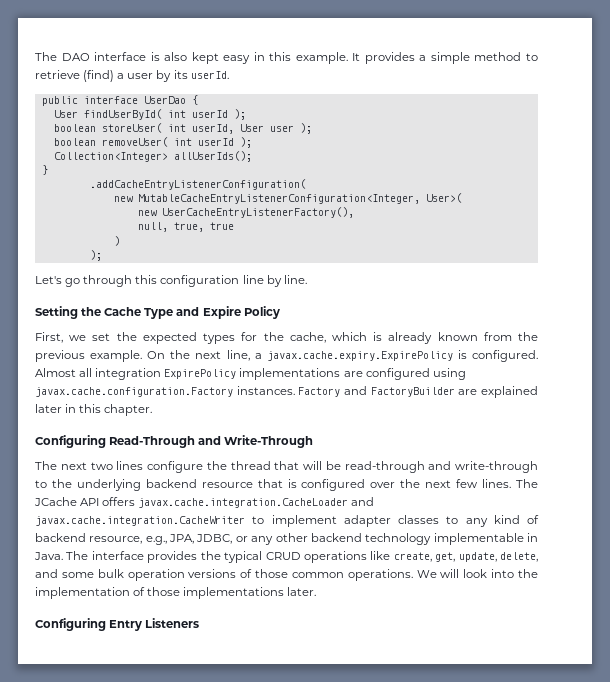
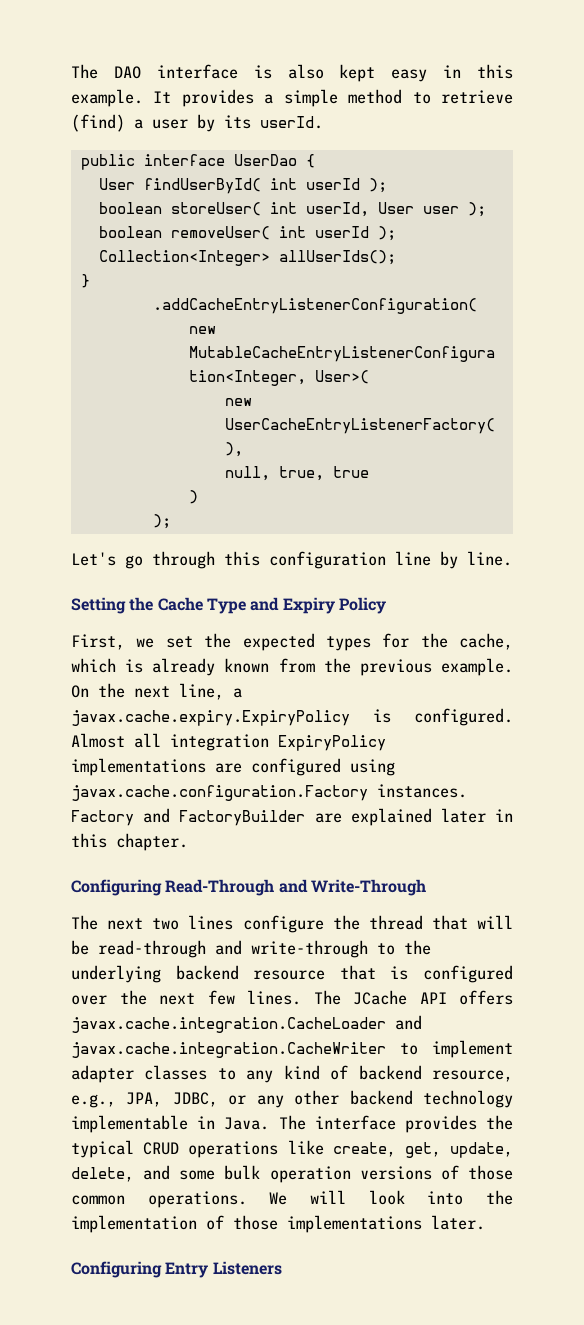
[202,306,241,319] Expire -> [282,597,335,614] Expiry
[266,351,453,361] javax.cache.expiry.ExpirePolicy -> [71,710,350,726] javax.cache.expiry.ExpiryPolicy
[164,369,237,379] ExpirePolicy -> [278,735,386,751] ExpiryPolicy

